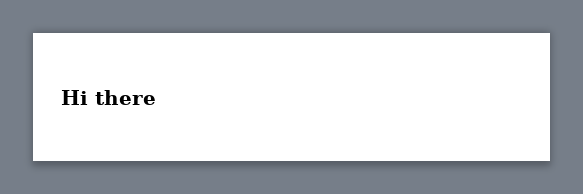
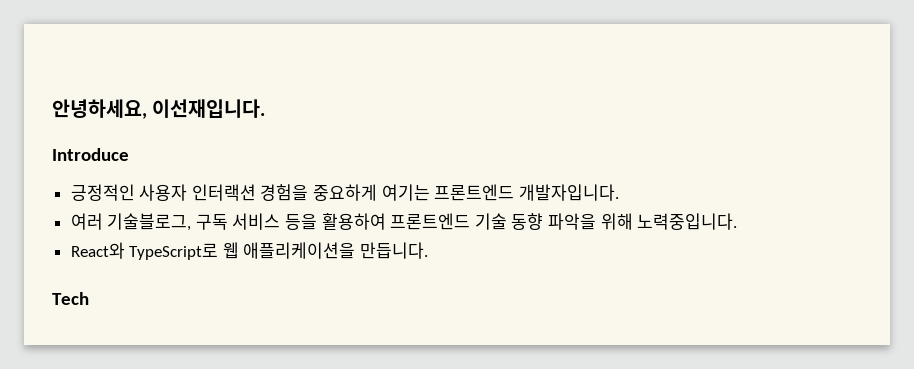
[61,90,156,105] Hi there -> [52,99,266,119] [52,148,129,161] [70,184,619,201] [70,213,738,231] [70,242,429,260] [52,292,89,305] 안녕하세요, 이선재입니다. // Introduce // 긍정적인 사용자 인터랙션 경험을 중요하게 여기는 프론트엔드 개발자입니다. // 여러 기술블로그, 구독 서비스 등을 활용하여 프론트엔드 기술 동향 파악을 위해 노력중입니다. // React와 TypeScript로 웹 애플리케이션을 만듭니다. // Tech

